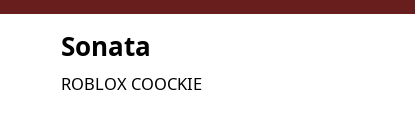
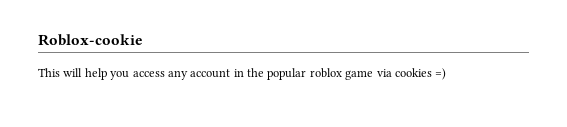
[61,37,151,56] [61,78,203,90] Sonata // ROBLOX COOCKIE -> [38,34,143,46] [38,68,447,80] Roblox-cookie // This will help you access any account in the popular roblox game via cookies =)

